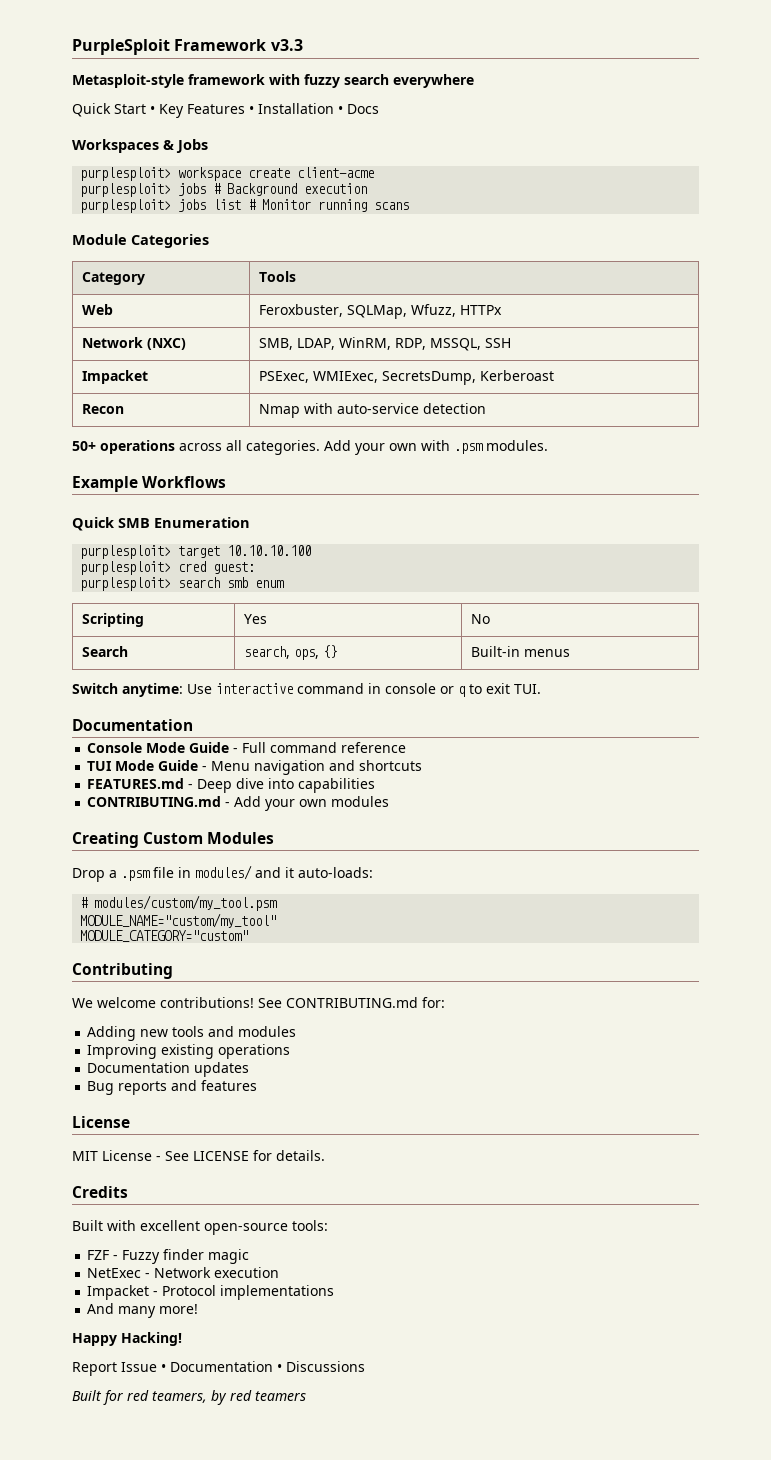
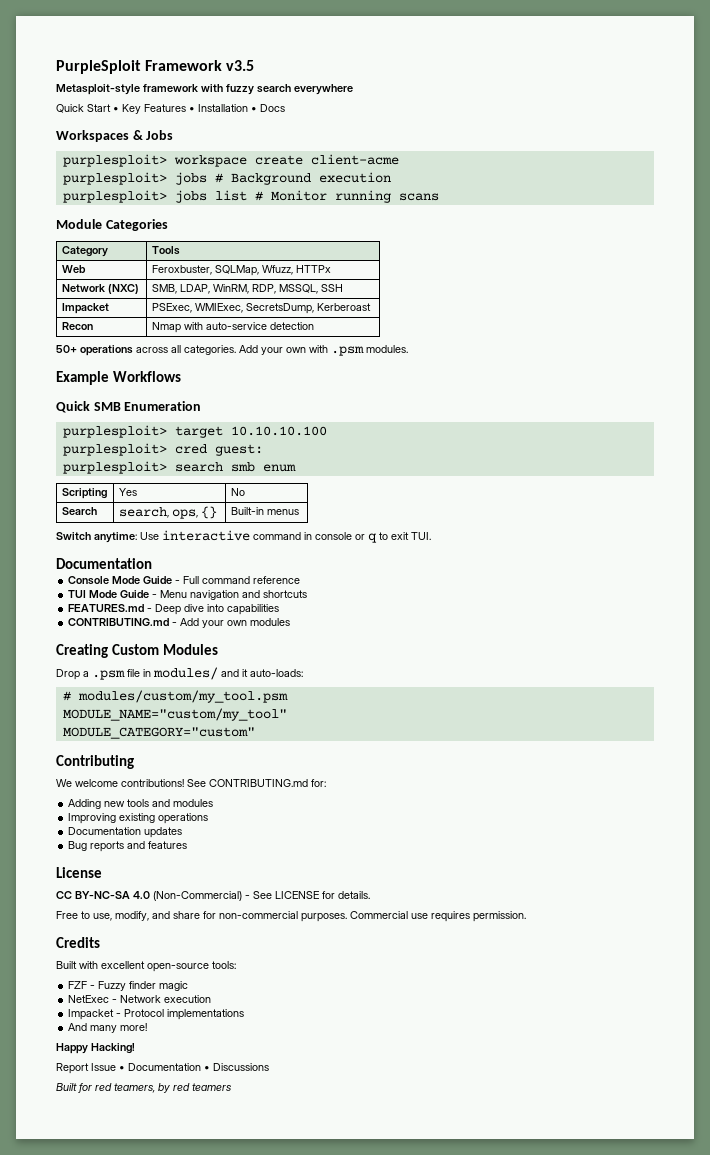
[270,39,303,51] v3.3 -> [226,60,255,71] v3.5
[72,1150,152,1161] MIT License -> [56,891,242,901] CC BY-NC-SA 4.0 (Non-Commercial)
(325, 1155) none -> [56,911,526,922] // Free to use, modify, and share for non-commercial purposes. Commercial use requires permission.

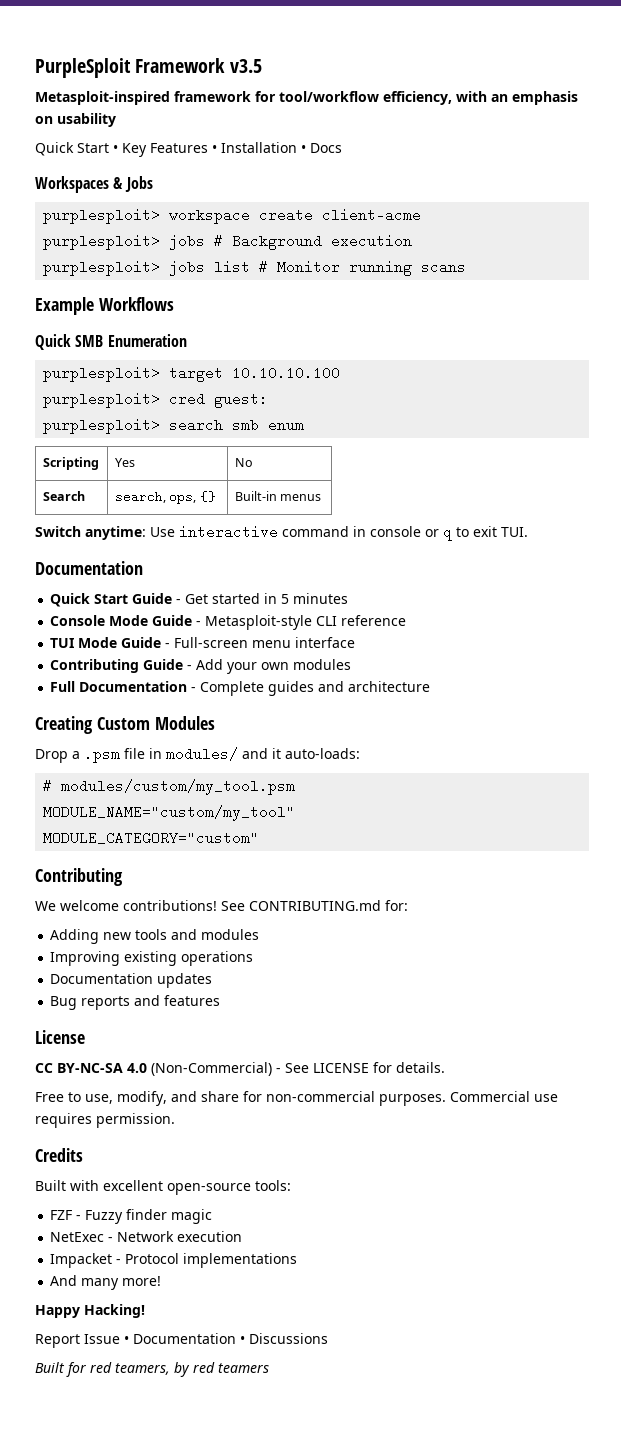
[56,84,353,95] Metasploit-style framework with fuzzy search everywhere -> [35,91,578,105] [35,113,116,127] Metasploit-inspired framework for tool/workflow efficiency, with an emphasis on usability
[56,219,168,231] [61,246,108,257] [151,246,180,255] [61,265,86,273] [151,265,331,276] [61,284,139,294] [151,284,343,294] [61,303,109,314] [151,303,371,314] [61,322,93,330] [151,322,314,333] [56,345,408,356] // Module Categories // Category | Tools // Web | Feroxbuster, SQLMap, Wfuzz, HTTPx // Network (NXC) | SMB, LDAP, WinRM, RDP, MSSQL, SSH // Impacket | PSExec, WMIExec, SecretsDump, Kerberoast // Recon | Nmap with auto-service detection // 50+ operations across all categories. Add your own with .psm modules. -> (467, 267) none
(152, 563) none -> [50,593,349,607] // Quick Start Guide - Get started in 5 minutes
[183,576,251,584] Full command -> [205,615,338,630] Metasploit-style CLI
[160,590,308,600] [68,604,280,615] [68,618,170,626] Menu navigation and shortcuts // FEATURES.md - Deep dive into capabilities // CONTRIBUTING.md -> [174,637,356,648] [50,659,184,673] Full-screen menu interface // Contributing Guide
(291, 622) none -> [50,681,431,696] // Full Documentation - Complete guides and architecture

